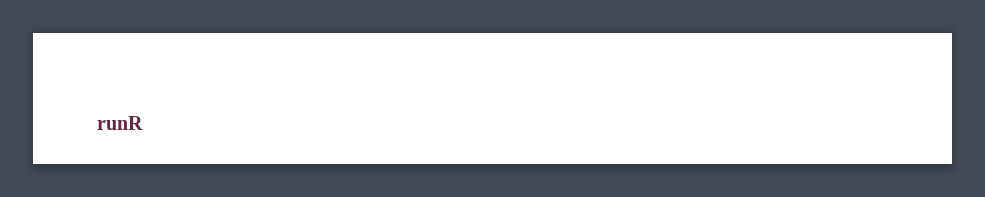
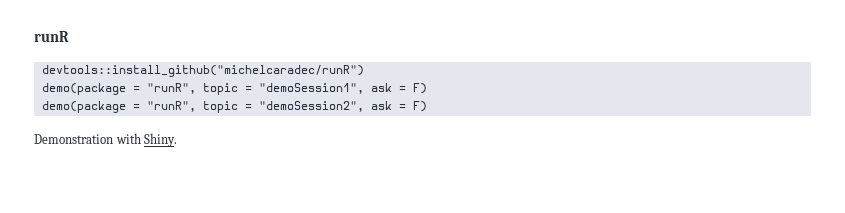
(143, 123) none -> [41,65,364,77] [41,83,427,95] [41,101,427,113] [34,133,178,147] // devtools::install_github("michelcaradec/runR") // demo(package = "runR", topic = "demoSession1", ask = F) // demo(package = "runR", topic = "demoSession2", ask = F) // Demonstration with Shiny.

